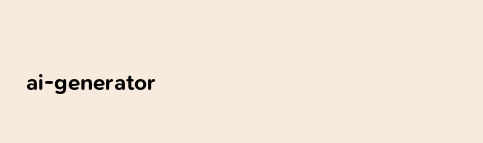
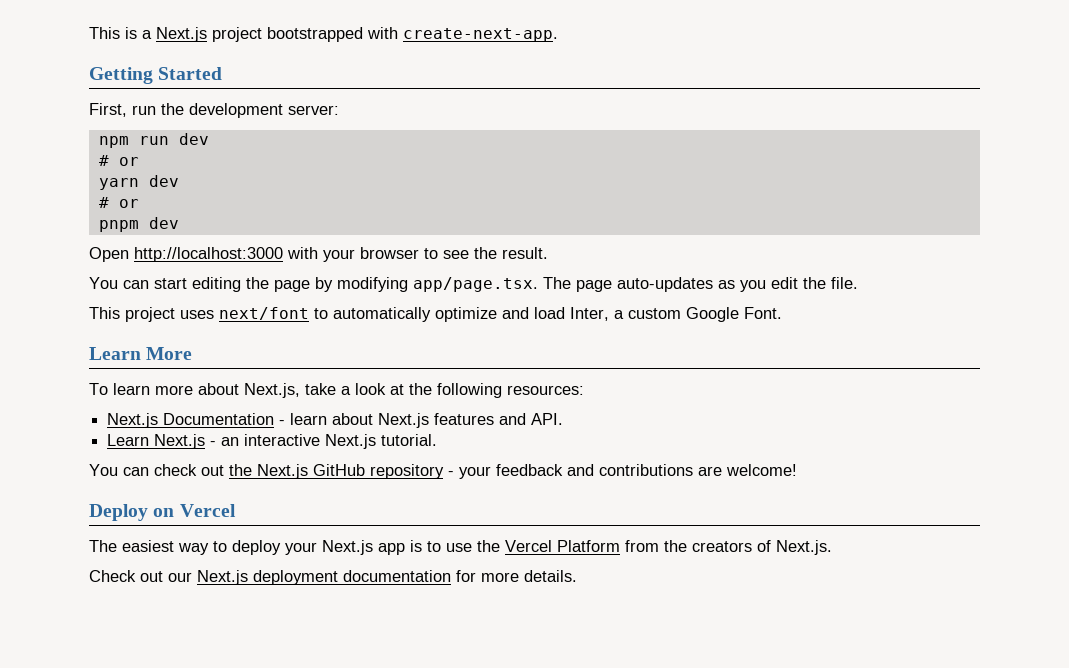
[26,74,156,94] ai-generator -> [89,27,558,42] [89,67,223,84] [89,103,339,118] [98,133,209,148] [98,155,139,166] [98,175,179,190] [98,197,139,208] [98,217,179,232] [89,247,548,262] [89,277,858,292] [89,307,782,322] [89,347,193,360] [89,383,584,398] [107,413,564,428] [107,434,438,449] [89,464,797,479] [89,504,236,521] [89,540,832,555] [89,570,577,585] This is a Next.js project bootstrapped with create-next-app. // Getting Started // First, run the development server: // npm run dev // # or // yarn dev // # or // pnpm dev // Open http://localhost:3000 with your browser to see the result. // You can start editing the page by modifying app/page.tsx. The page auto-updates as you edit the file. // This project uses next/font to automatically optimize and load Inter, a custom Google Font. // Learn More // To learn more about Next.js, take a look at the following resources: // Next.js Documentation - learn about Next.js features and API. // Learn Next.js - an interactive Next.js tutorial. // You can check out the Next.js GitHub repository - your feedback and contributions are welcome! // Deploy on Vercel // The easiest way to deploy your Next.js app is to use the Vercel Platform from the creators of Next.js. // Check out our Next.js deployment documentation for more details.

